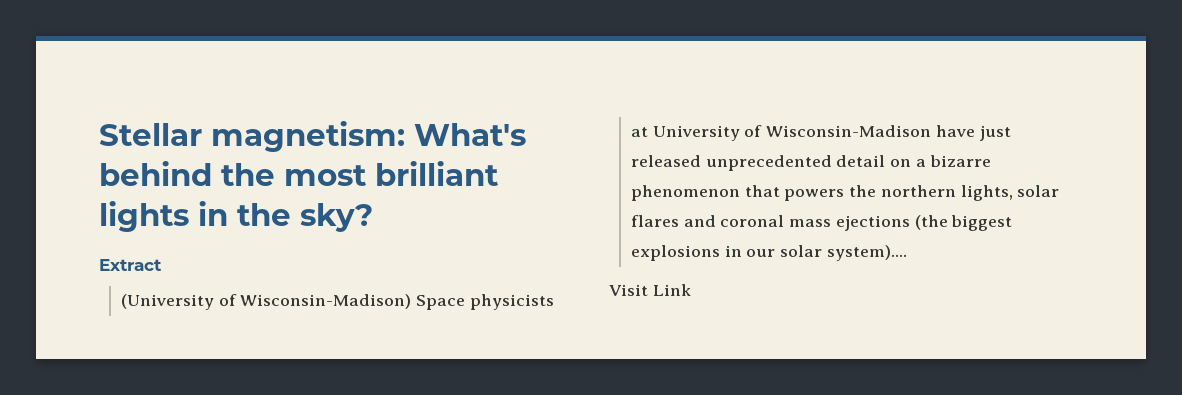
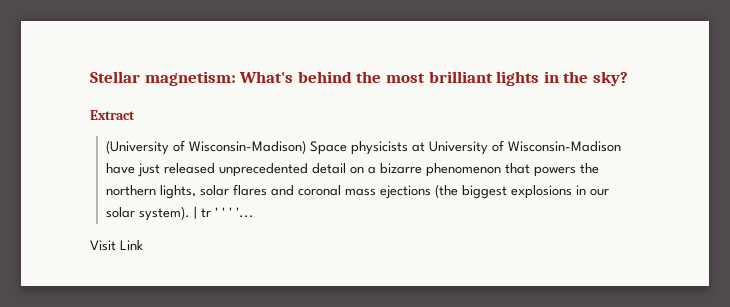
[826,245,907,261] system).... -> [139,206,255,221] system). | tr ' ' ' '...

